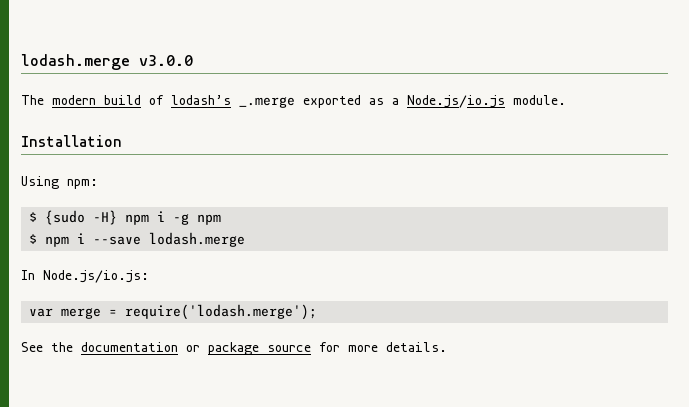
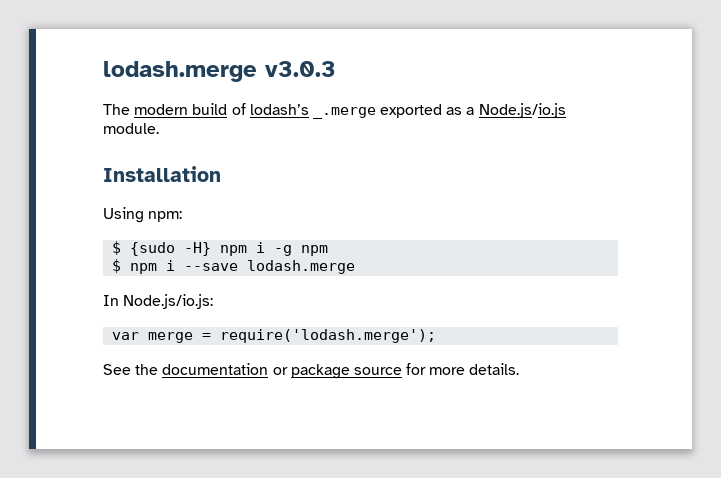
[21,54,193,70] lodash.merge v3.0.0 -> [103,61,336,82] lodash.merge v3.0.3

